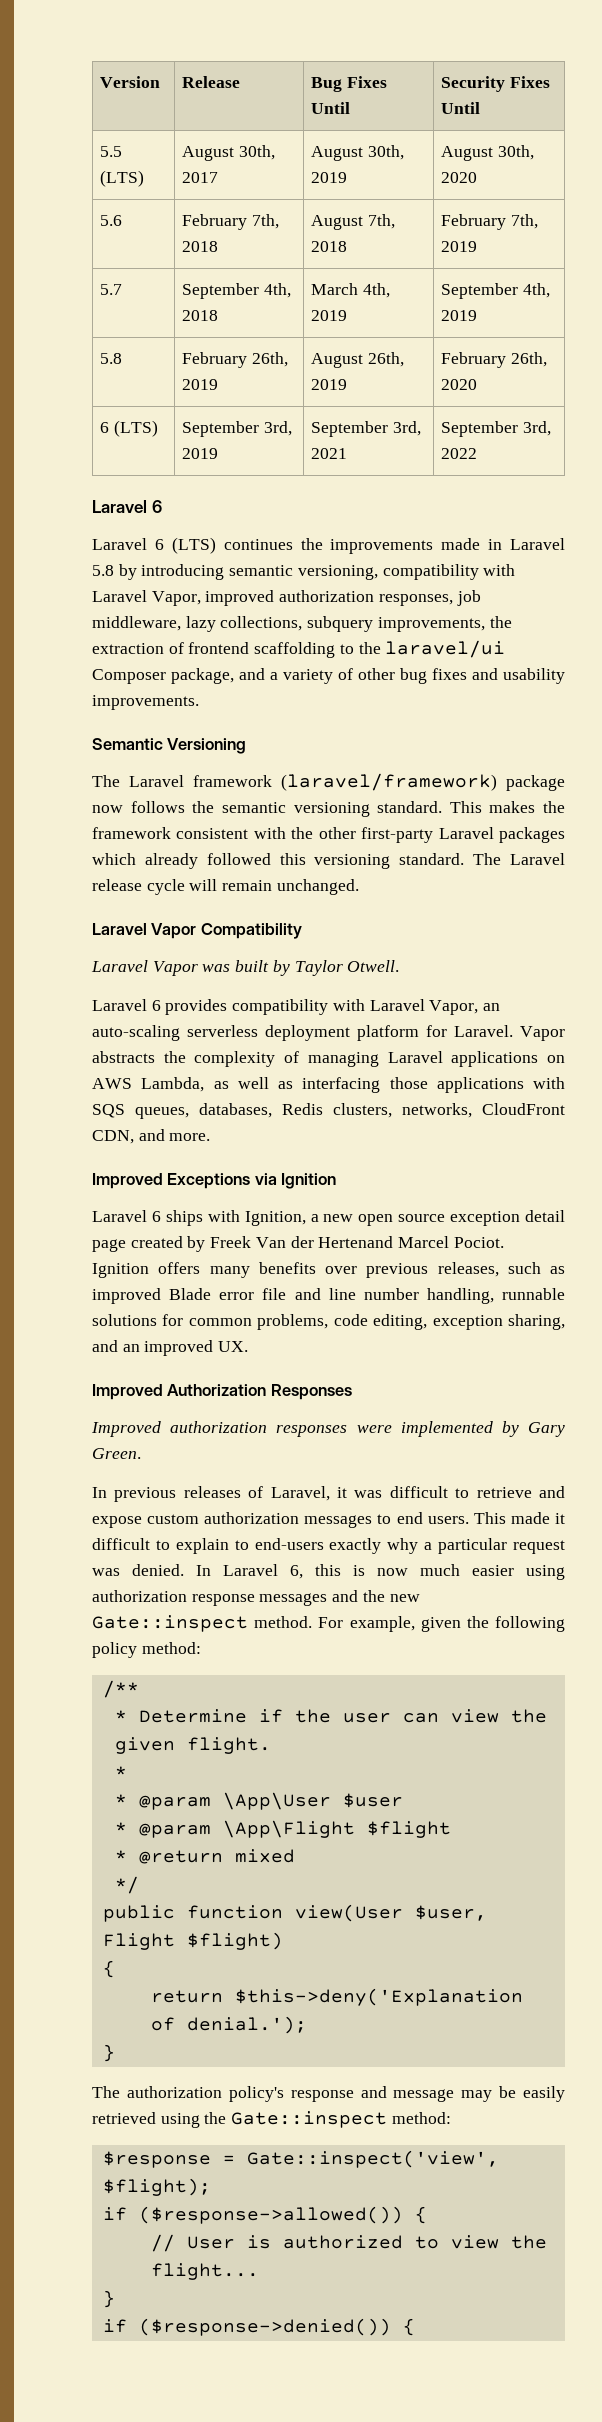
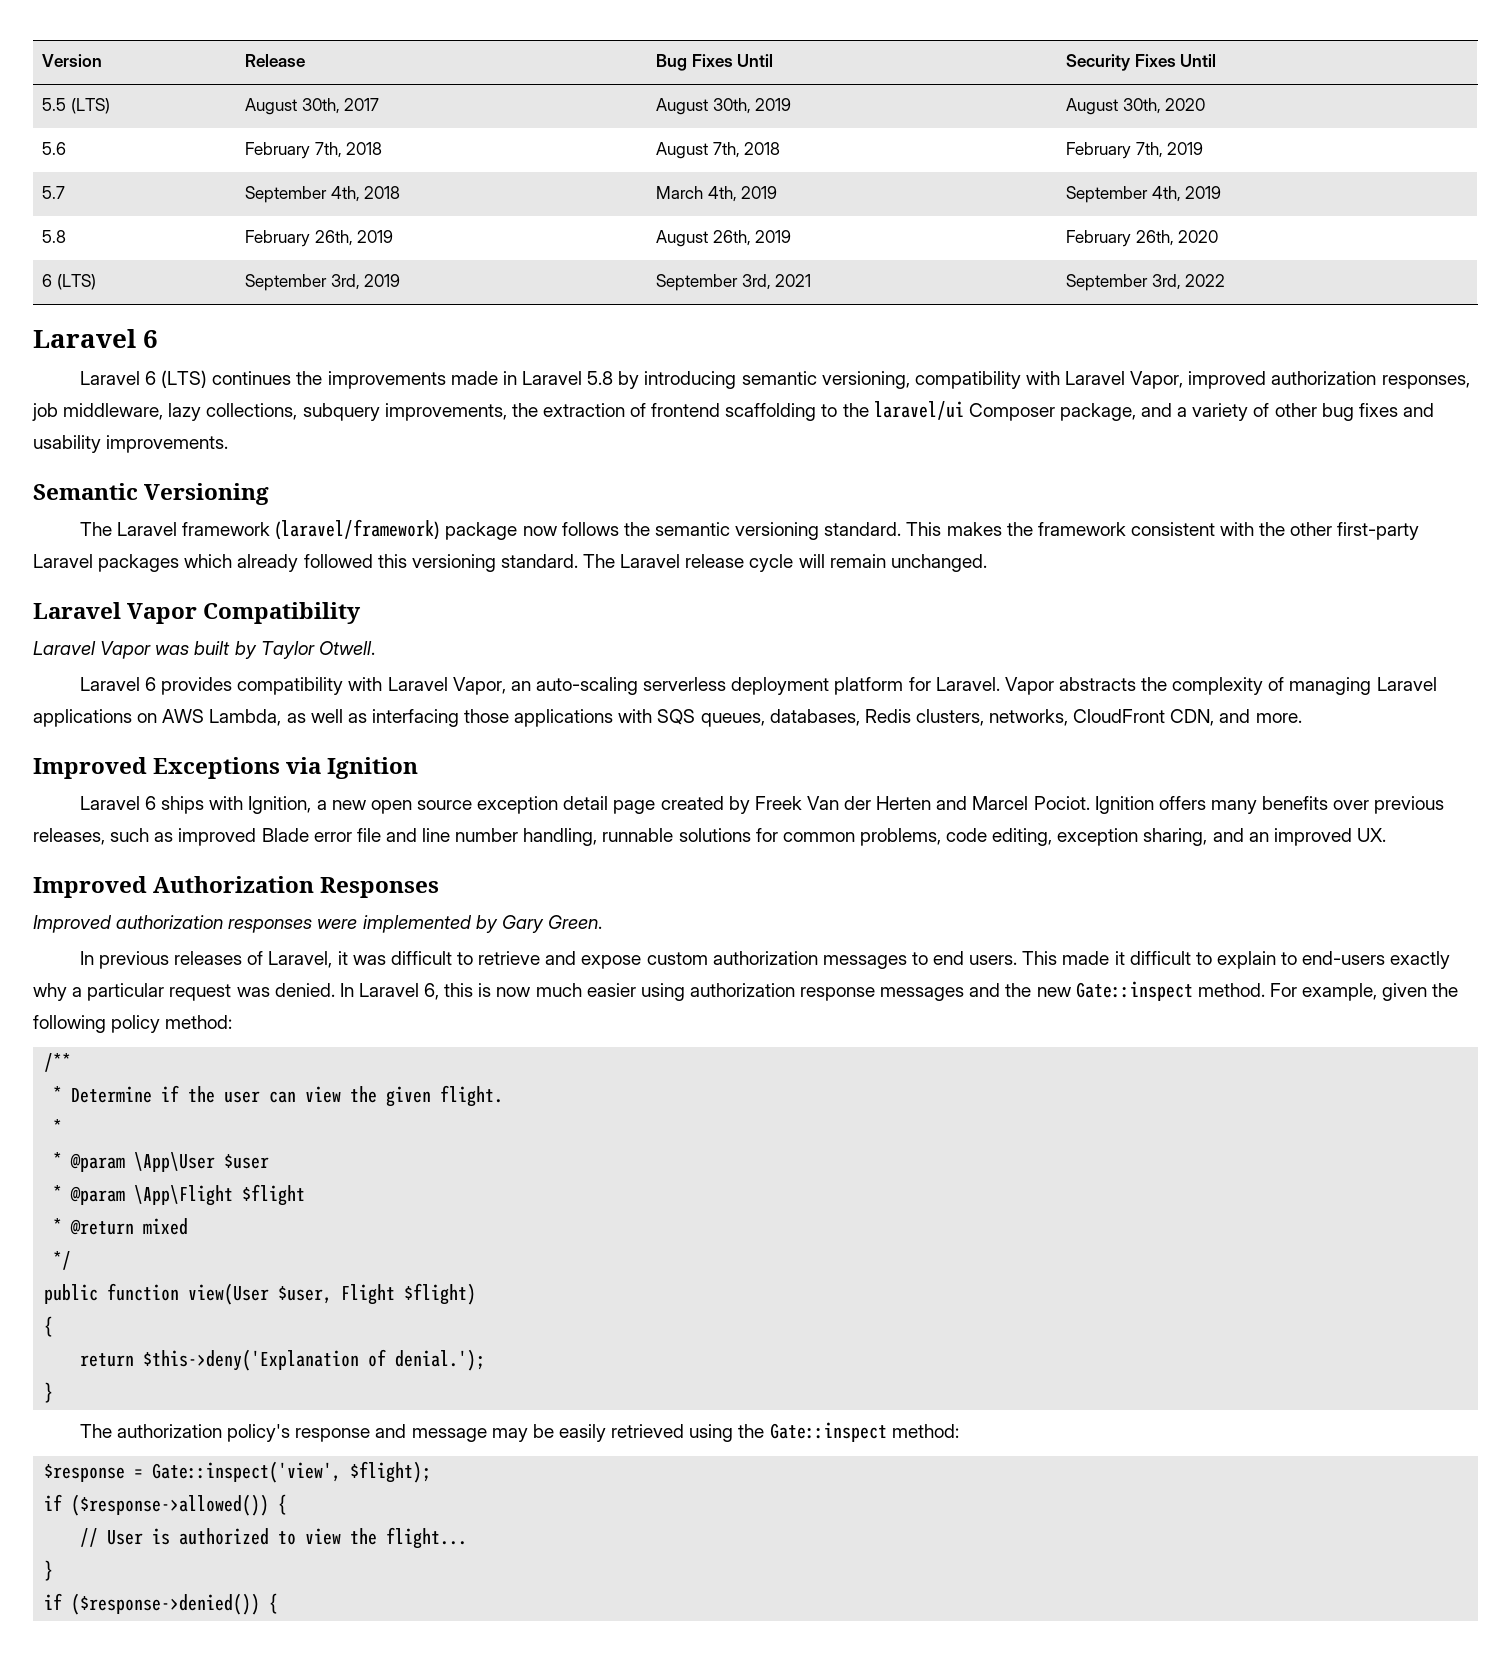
[318,1236,394,1248] Hertenand -> [876,796,968,810] Herten and

